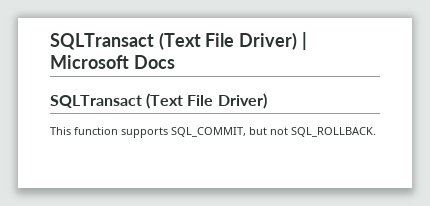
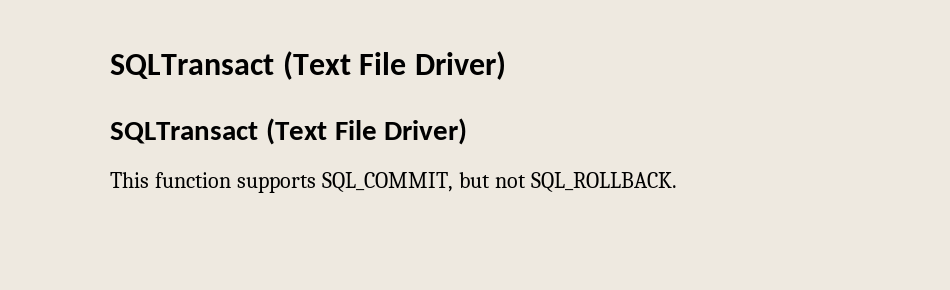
[50,32,307,50] [50,55,175,69] SQLTransact (Text File Driver) | Microsoft Docs -> [110,51,506,80] SQLTransact (Text File Driver)

